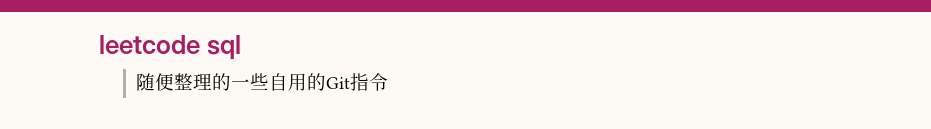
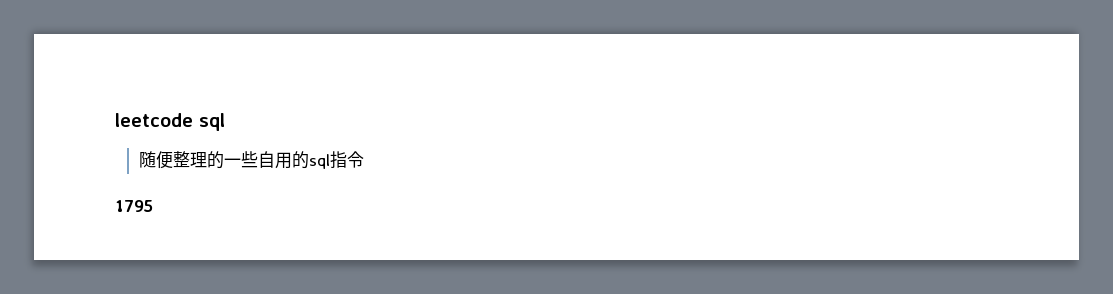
[325,77,350,89] Git -> [308,154,330,169] sql
(388, 82) none -> [115,200,153,212] // 1795

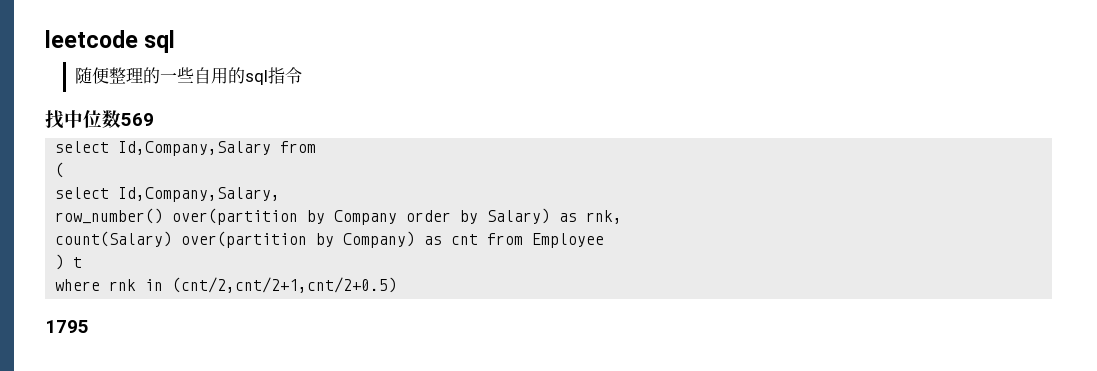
(364, 159) none -> [45,110,154,129] [55,141,317,156] [55,162,65,178] [55,187,281,202] [55,208,623,225] [55,231,605,248] [55,254,83,270] [55,277,398,293] // 找中位数569 // select Id,Company,Salary from // ( // select Id,Company,Salary, // row_number() over(partition by Company order by Salary) as rnk, // count(Salary) over(partition by Company) as cnt from Employee // ) t // where rnk in (cnt/2,cnt/2+1,cnt/2+0.5)

